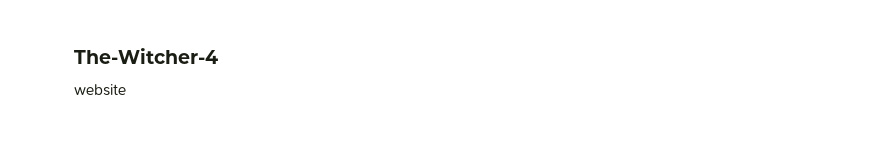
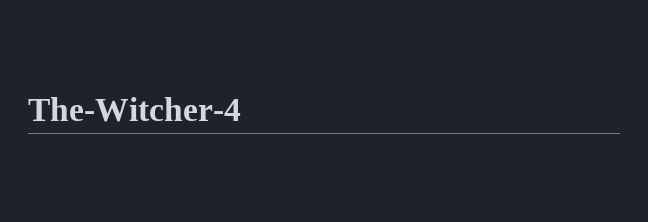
[74,84,126,96] // website -> (241, 109) none

